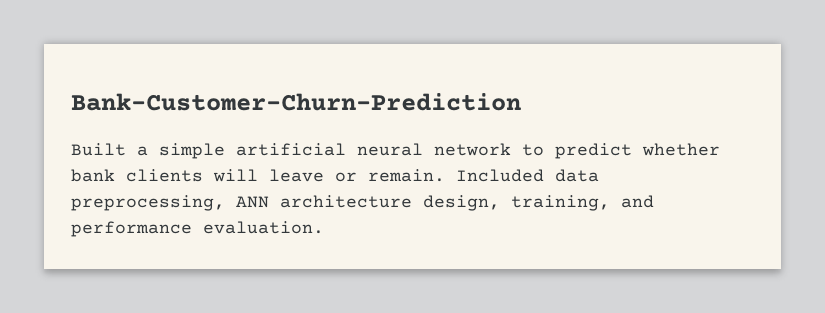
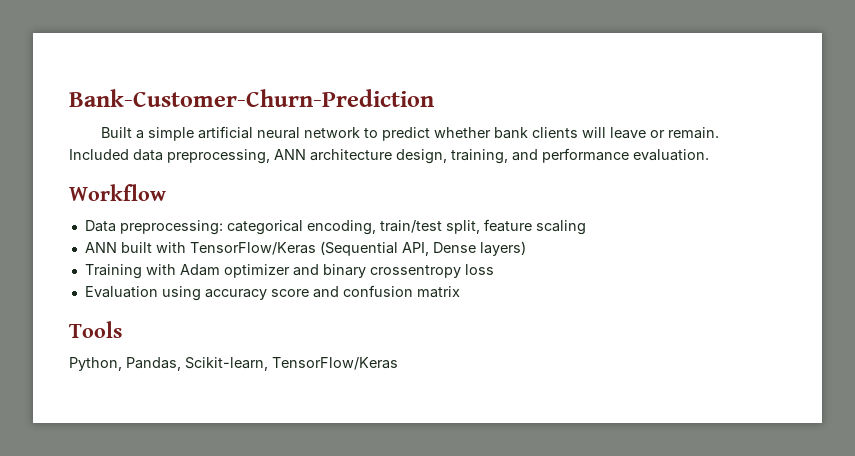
(324, 227) none -> [69,184,166,201] [84,219,586,235] [84,241,526,256] [84,264,494,279] [84,285,460,301] [69,321,122,338] [69,357,398,371] // Workflow // Data preprocessing: categorical encoding, train/test split, feature scaling // ANN built with TensorFlow/Keras (Sequential API, Dense layers) // Training with Adam optimizer and binary crossentropy loss // Evaluation using accuracy score and confusion matrix // Tools // Python, Pandas, Scikit-learn, TensorFlow/Keras

